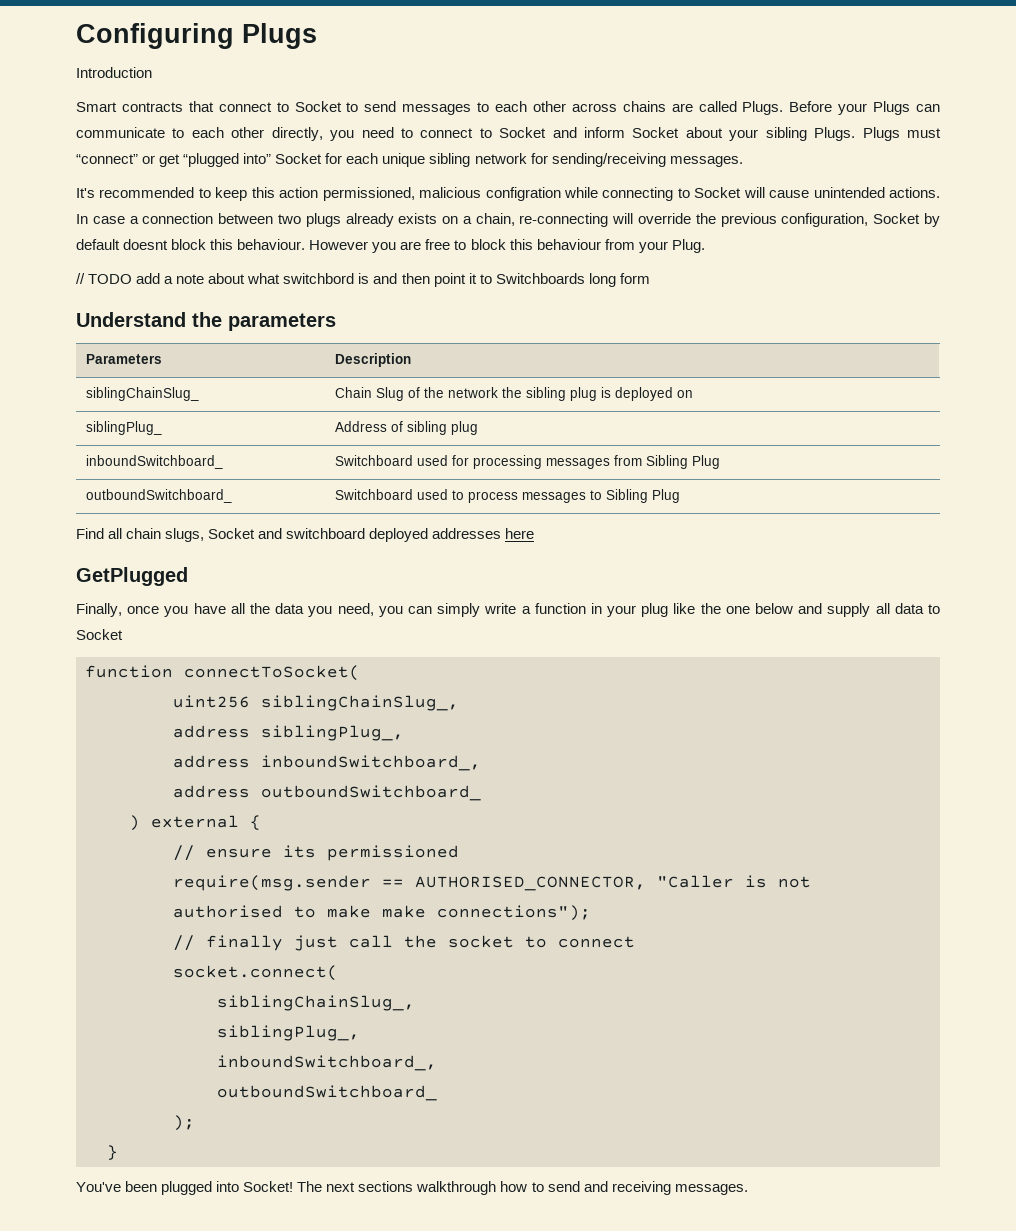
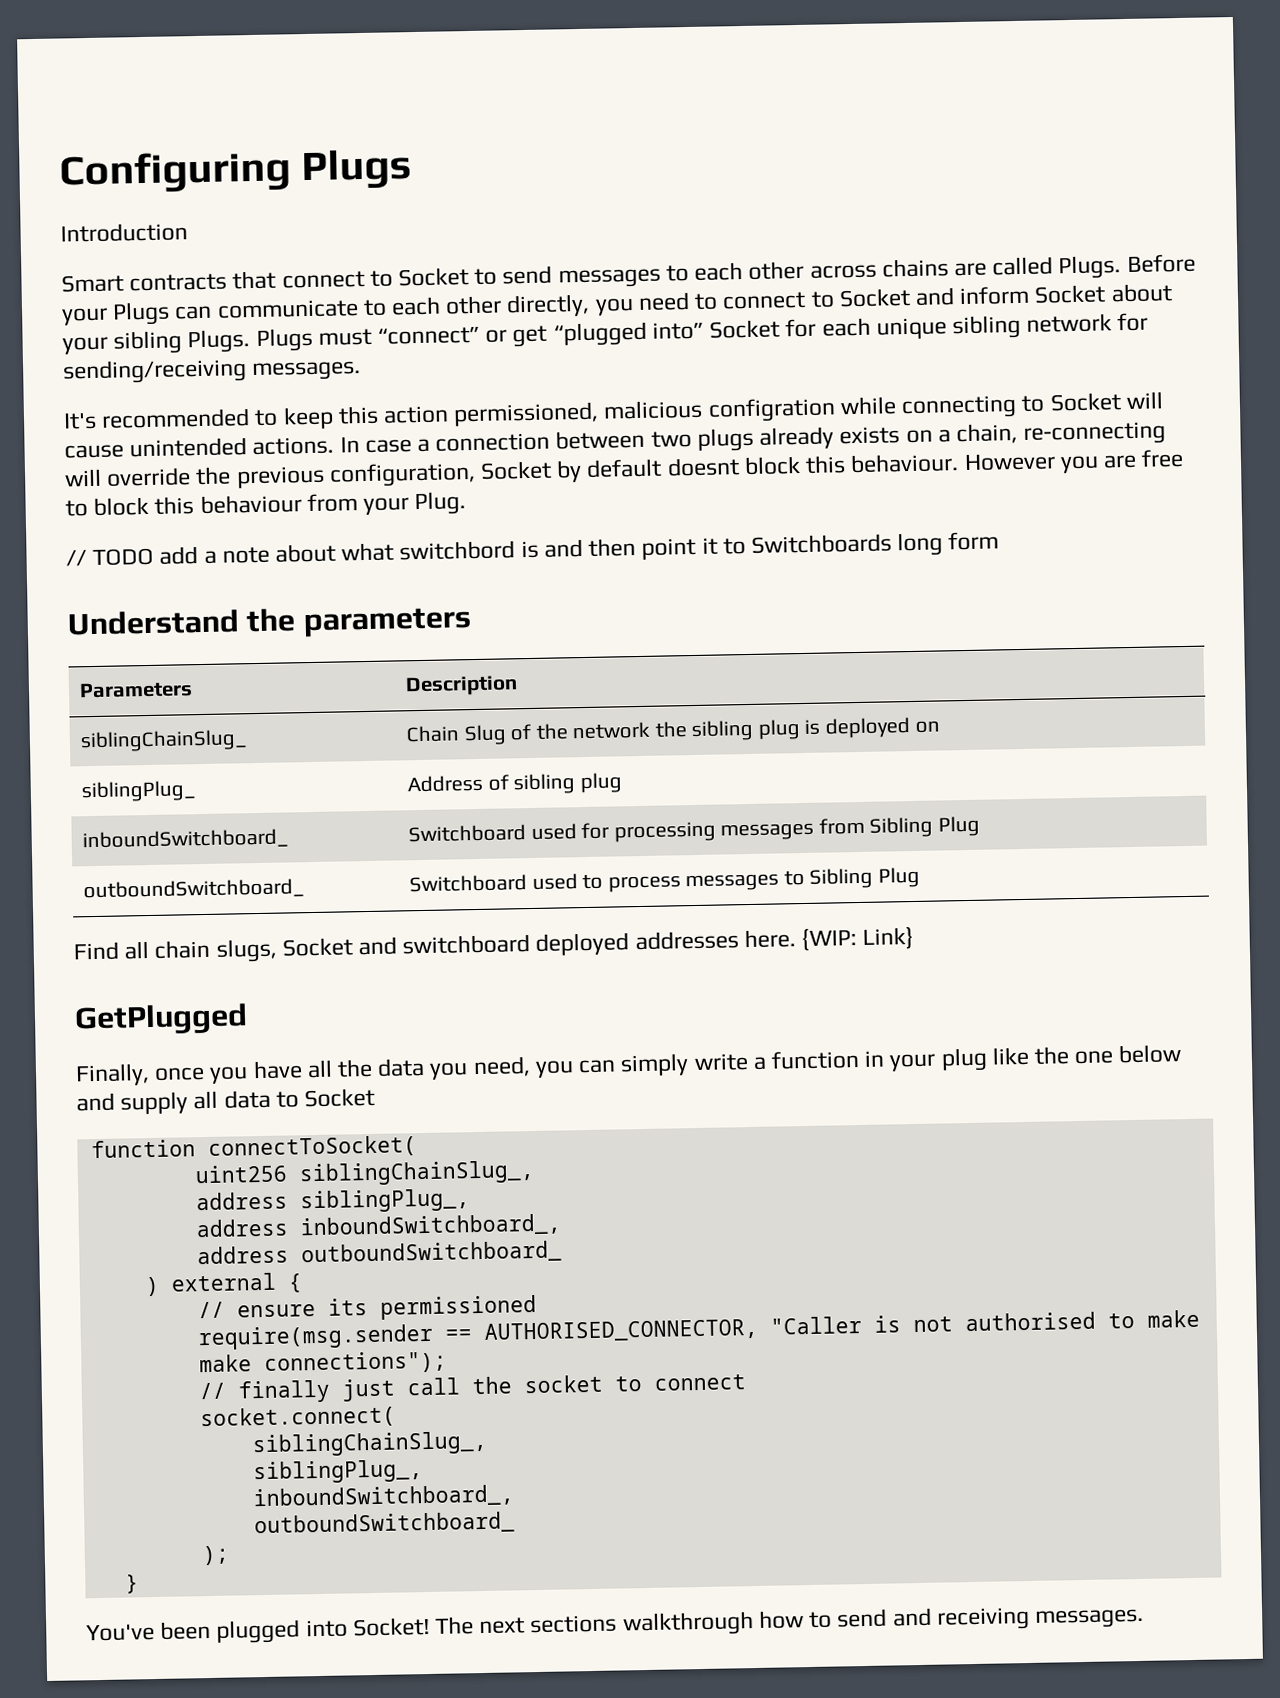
[505,528,535,539] here -> [743,926,915,952] here. {WIP: Link}

